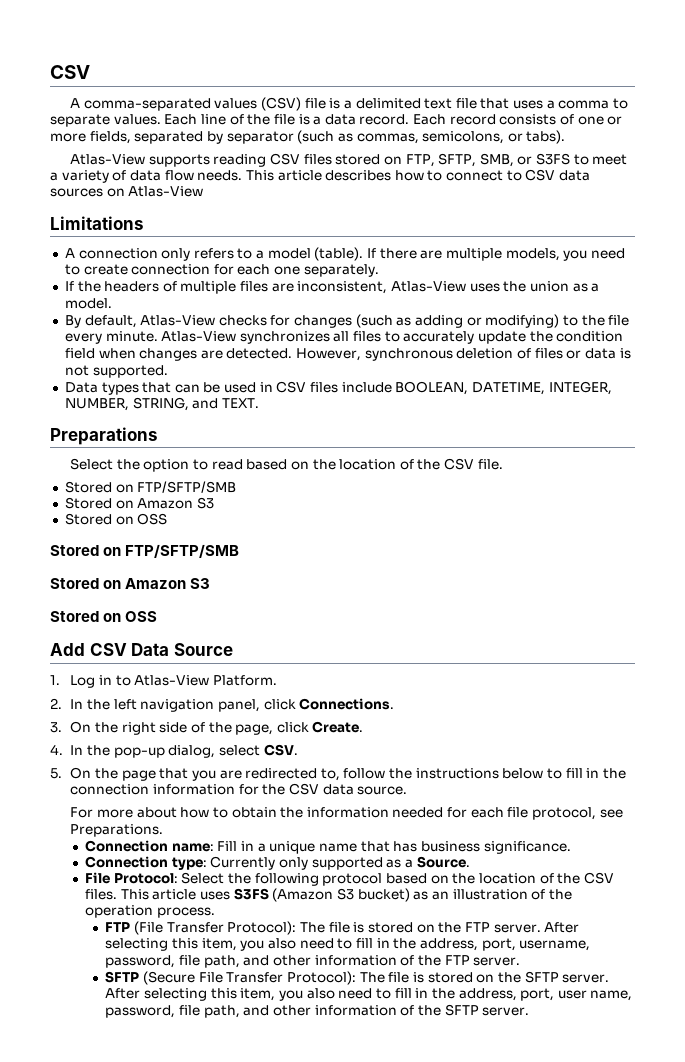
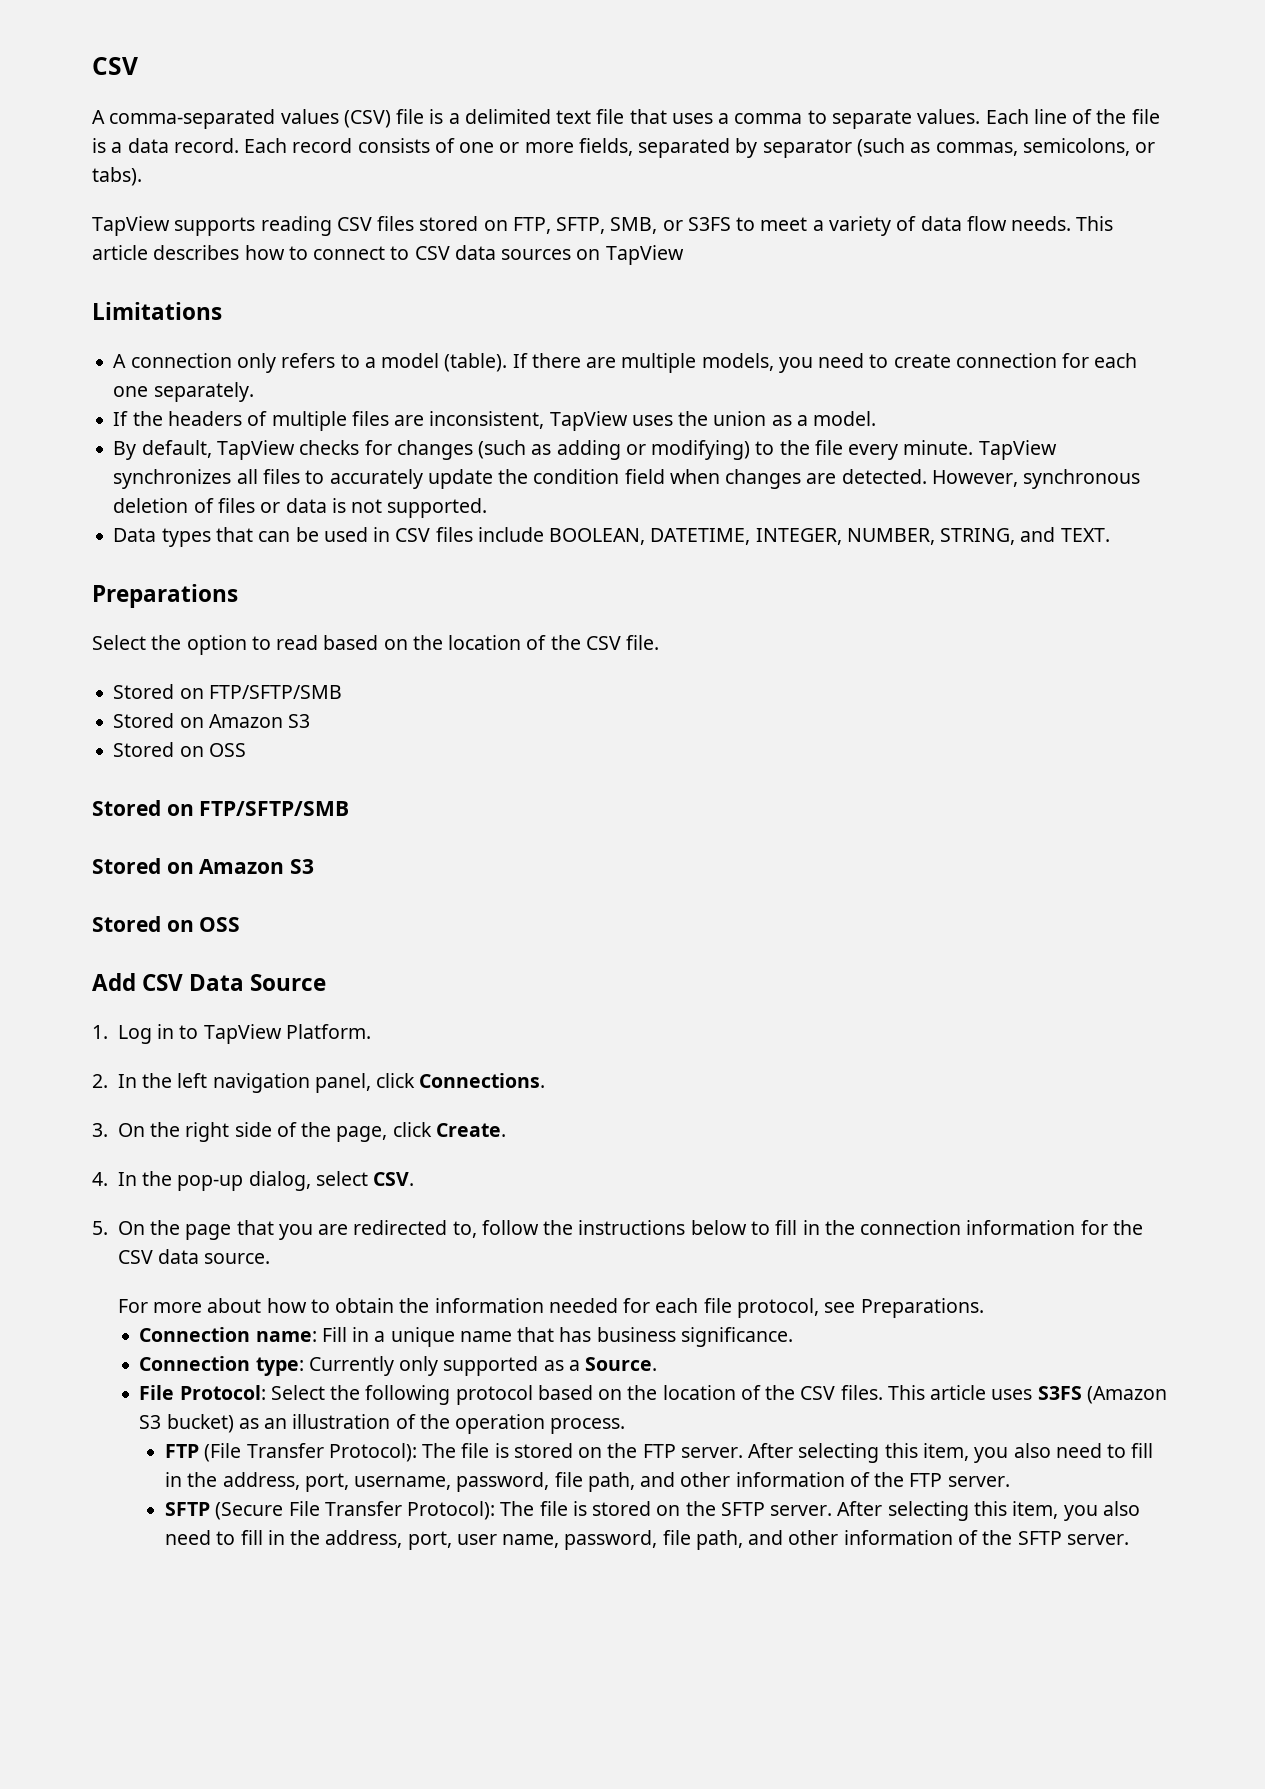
[70,154,146,165] Atlas-View -> [92,216,170,236] TapView
[128,186,204,197] Atlas-View -> [605,245,684,265] TapView
[391,281,467,292] Atlas-View -> [549,411,628,431] TapView
[140,315,216,326] Atlas-View -> [216,440,295,460] TapView
[161,331,237,342] Atlas-View -> [978,440,1057,460] TapView
[134,675,210,686] Atlas-View -> [203,1024,282,1044] TapView

